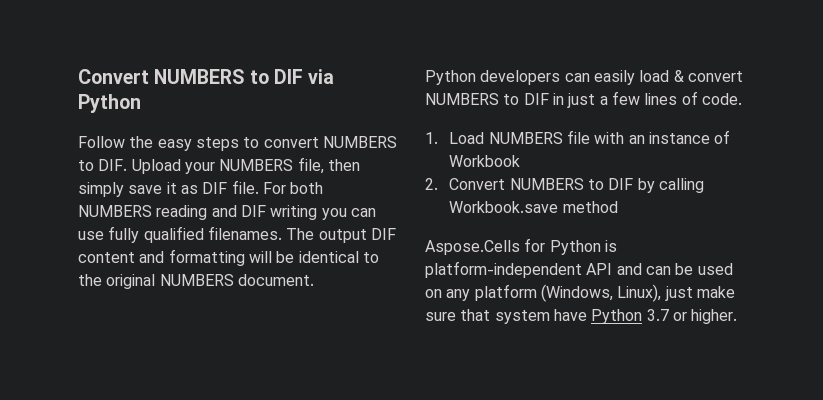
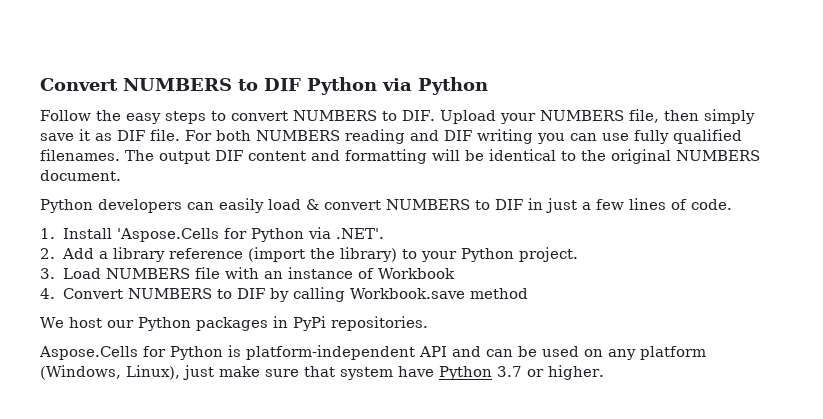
[78,69,303,84] Convert NUMBERS to DIF -> [40,77,377,95] Convert NUMBERS to DIF Python
(438, 138) none -> [62,227,384,242] [40,247,578,262] [40,268,55,279] Install 'Aspose.Cells for Python via .NET'. // 2. Add a library reference (import the library) to your Python project. // 3.
[425,178,438,190] 2. -> [40,288,55,299] 4.
(618, 207) none -> [40,316,428,331] // We host our Python packages in PyPi repositories.

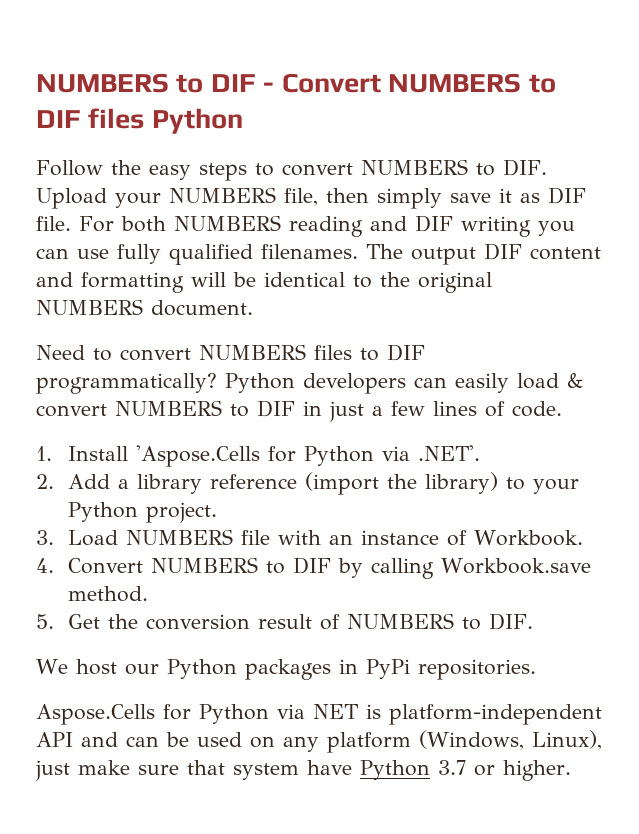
[40,77,412,95] Convert NUMBERS to DIF Python via -> [36,73,556,93] [36,108,145,129] NUMBERS to DIF - Convert NUMBERS to DIF files
(121, 175) none -> [36,344,425,361] [36,373,217,394] Need to convert NUMBERS files to DIF programmatically?
[377,268,456,279] Workbook -> [473,530,583,546] Workbook.
[470,288,529,299] method -> [67,586,148,602] [36,613,533,630] method. // 5. Get the conversion result of NUMBERS to DIF.
(223, 353) none -> [277,704,358,719] via NET

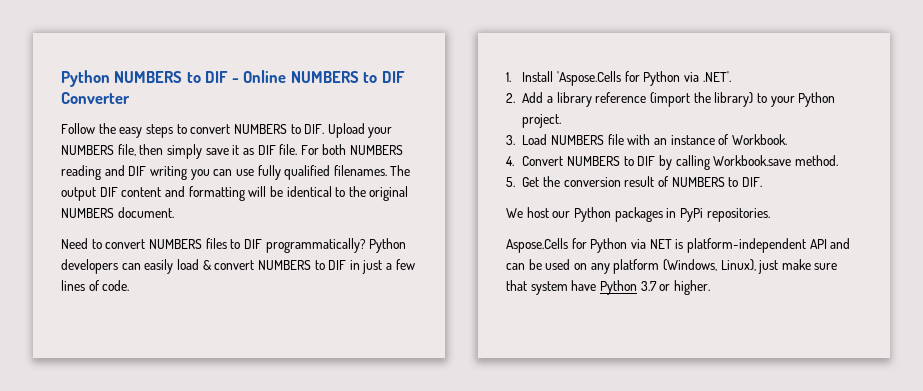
(36, 83) none -> [61,70,110,87] Python
[281,73,556,93] [36,108,243,134] Convert NUMBERS to DIF files Python -> [243,70,405,83] [61,92,130,104] Online NUMBERS to DIF Converter

